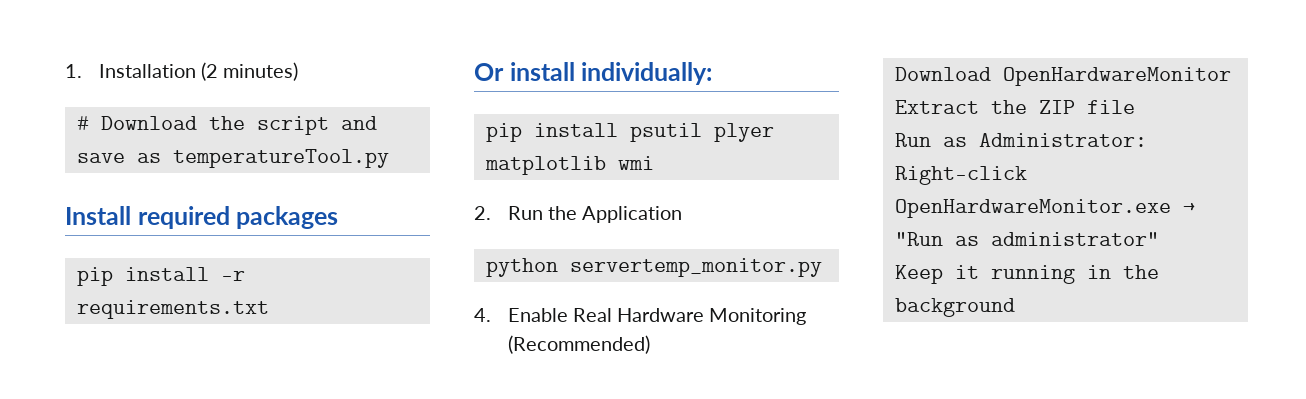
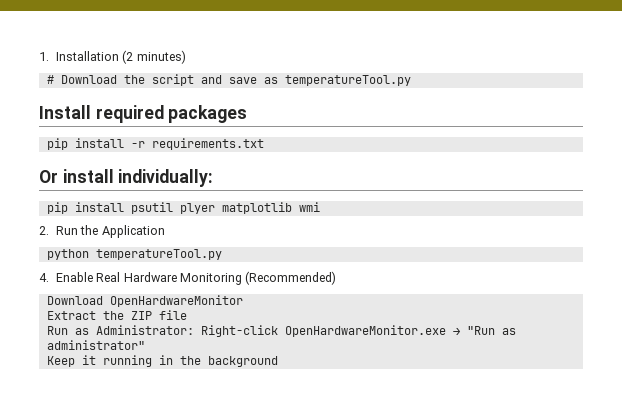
[569,258,822,277] servertemp_monitor.py -> [95,249,222,260] temperatureTool.py

